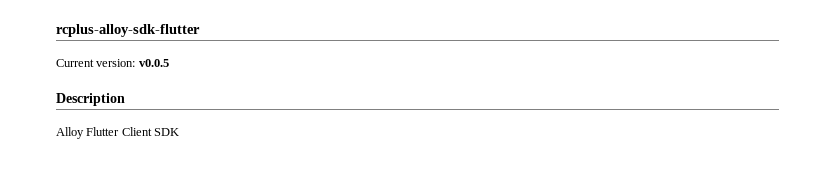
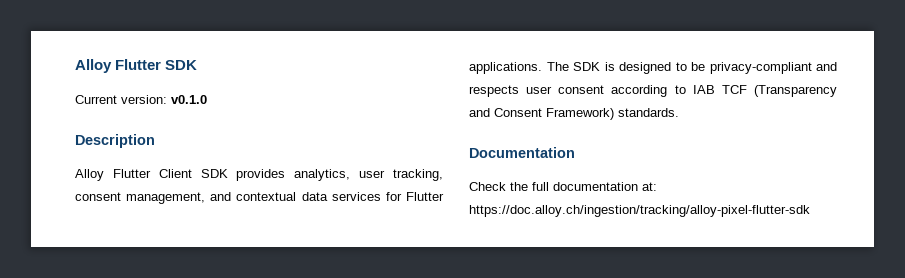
[56,24,200,37] rcplus-alloy-sdk-flutter -> [75,59,198,73] Alloy Flutter SDK
[138,59,169,67] v0.0.5 -> [171,95,207,104] v0.1.0
(180, 132) none -> [236,169,443,181] [75,192,445,204] [469,62,837,74] [469,85,837,97] [469,108,679,120] [469,147,575,158] [469,182,657,191] [469,205,810,217] provides analytics, user tracking, consent management, and contextual data services for Flutter applications. The SDK is designed to be privacy-compliant and respects user consent according to IAB TCF (Transparency and Consent Framework) standards. // Documentation // Check the full documentation at: https://doc.alloy.ch/ingestion/tracking/alloy-pixel-flutter-sdk

